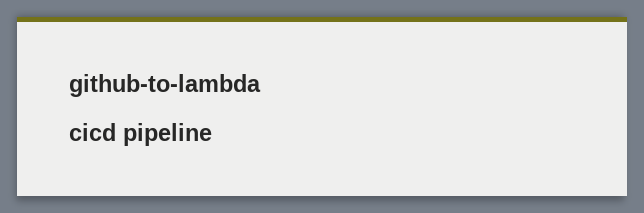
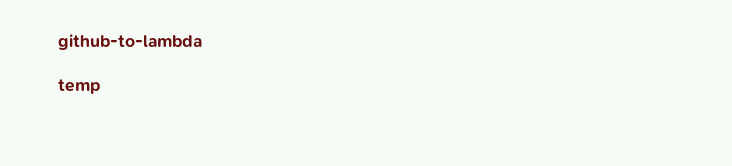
[69,123,212,146] cicd pipeline -> [58,79,101,94] temp

